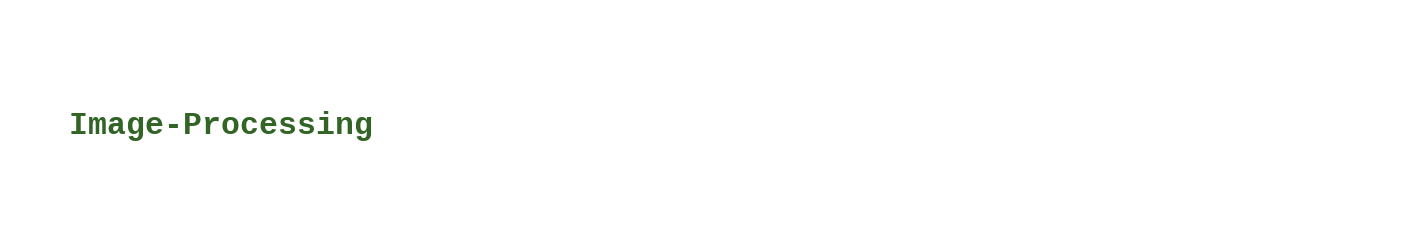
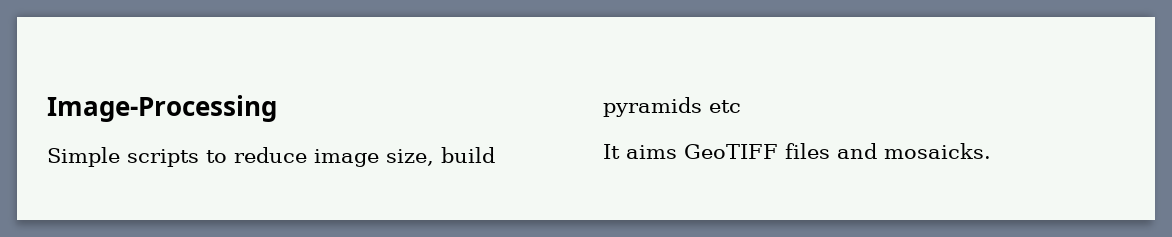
(373, 126) none -> [47,147,495,167] [603,97,741,117] [603,143,991,159] // Simple scripts to reduce image size, build pyramids etc // It aims GeoTIFF files and mosaicks.

